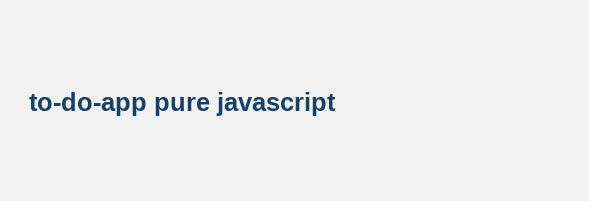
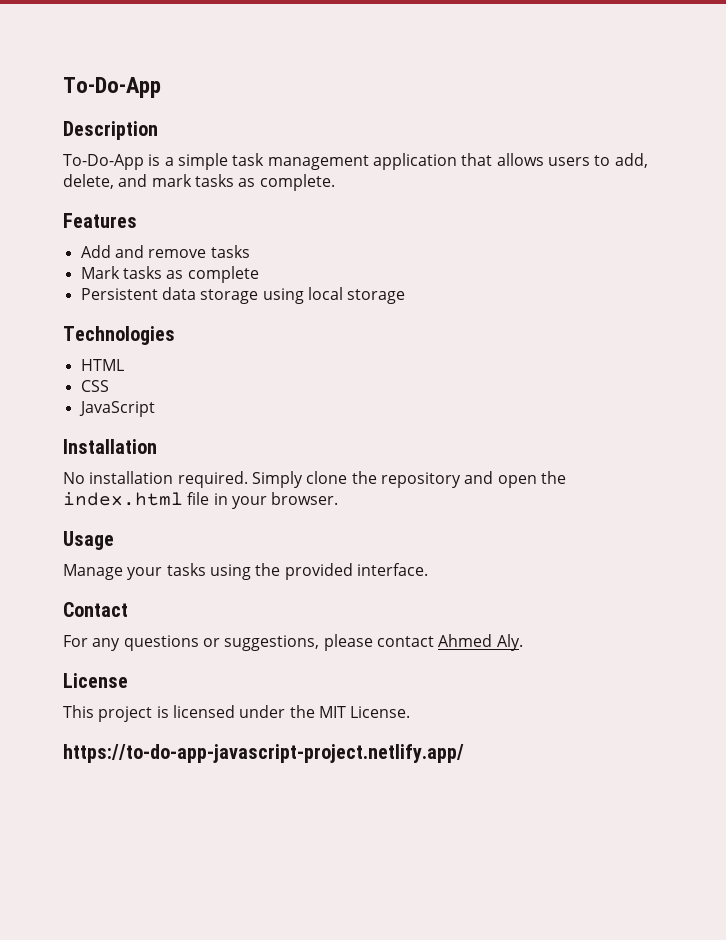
[29,92,336,116] to-do-app pure javascript -> [63,77,161,98] [63,121,158,140] [63,153,648,170] [63,174,335,191] [63,213,137,228] [80,245,250,258] [80,266,259,283] [80,287,406,304] [63,326,175,345] [80,359,124,371] [80,380,109,392] [78,401,155,417] [63,439,157,454] [63,471,566,488] [63,492,339,509] [63,531,114,550] [63,563,428,580] [63,602,128,617] [63,634,523,651] [63,673,128,688] [63,705,411,722] [63,744,464,763] To-Do-App // Description // To-Do-App is a simple task management application that allows users to add, delete, and mark tasks as complete. // Features // Add and remove tasks // Mark tasks as complete // Persistent data storage using local storage // Technologies // HTML // CSS // JavaScript // Installation // No installation required. Simply clone the repository and open the index.html file in your browser. // Usage // Manage your tasks using the provided interface. // Contact // For any questions or suggestions, please contact Ahmed Aly. // License // This project is licensed under the MIT License. // https://to-do-app-javascript-project.netlify.app/

